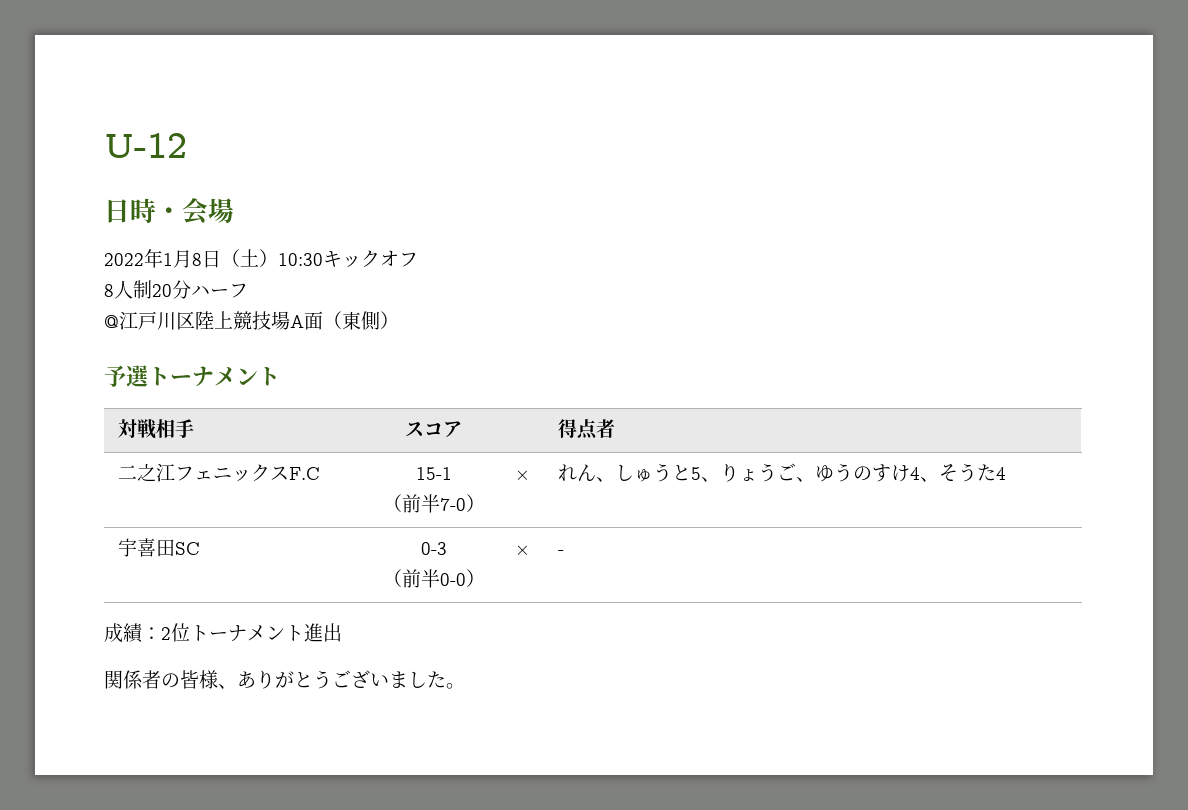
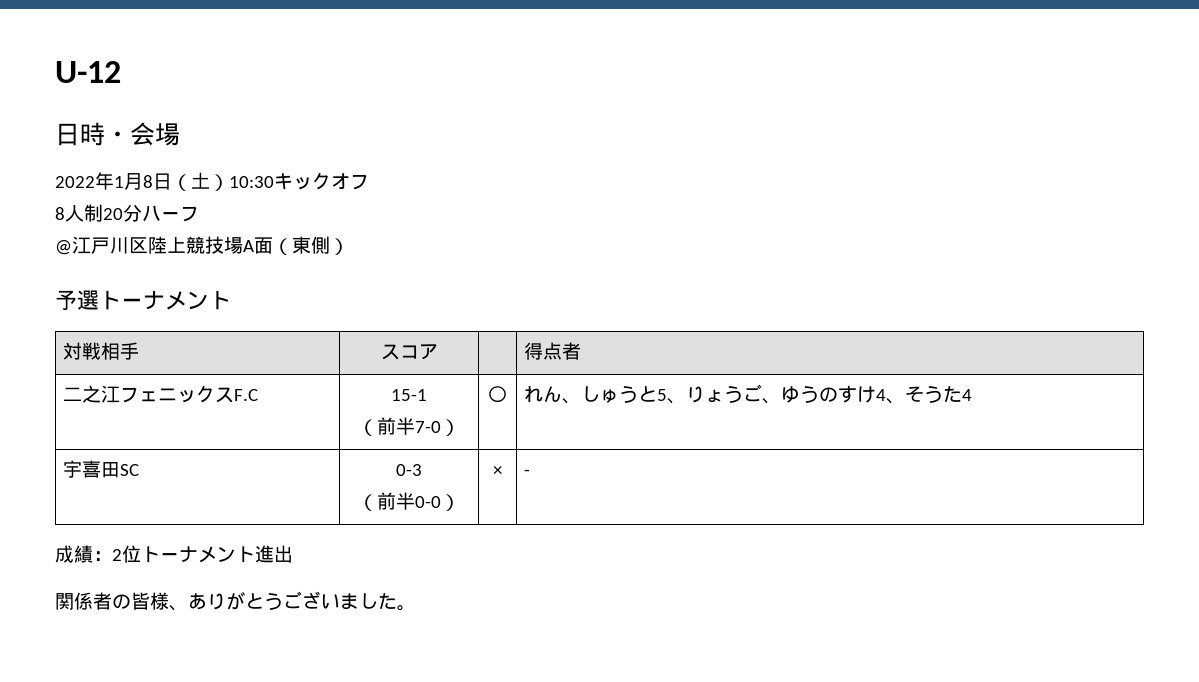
[515,470,530,480] × -> [488,386,507,403] 〇

